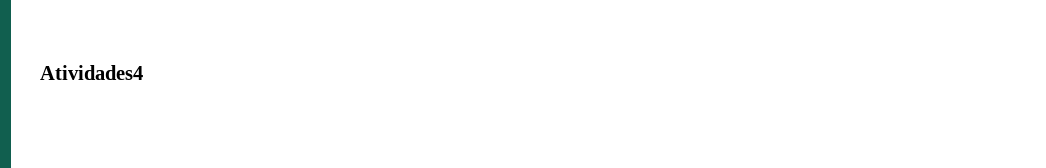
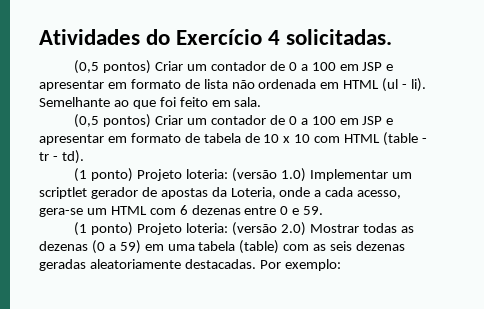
[40,65,143,80] Atividades4 -> [39,29,393,45] [74,60,394,74] [39,78,427,92] [39,97,262,109] [74,114,394,128] [39,132,427,146] [39,150,84,164] [74,168,412,182] [39,187,402,199] [39,205,324,217] [74,222,414,236] [39,240,406,254] [39,259,341,271] Atividades do Exercício 4 solicitadas. // (0,5 pontos) Criar um contador de 0 a 100 em JSP e apresentar em formato de lista não ordenada em HTML (ul - li). Semelhante ao que foi feito em sala. // (0,5 pontos) Criar um contador de 0 a 100 em JSP e apresentar em formato de tabela de 10 x 10 com HTML (table - tr - td). // (1 ponto) Projeto loteria: (versão 1.0) Implementar um scriptlet gerador de apostas da Loteria, onde a cada acesso, gera-se um HTML com 6 dezenas entre 0 e 59. // (1 ponto) Projeto loteria: (versão 2.0) Mostrar todas as dezenas (0 a 59) em uma tabela (table) com as seis dezenas geradas aleatoriamente destacadas. Por exemplo:

